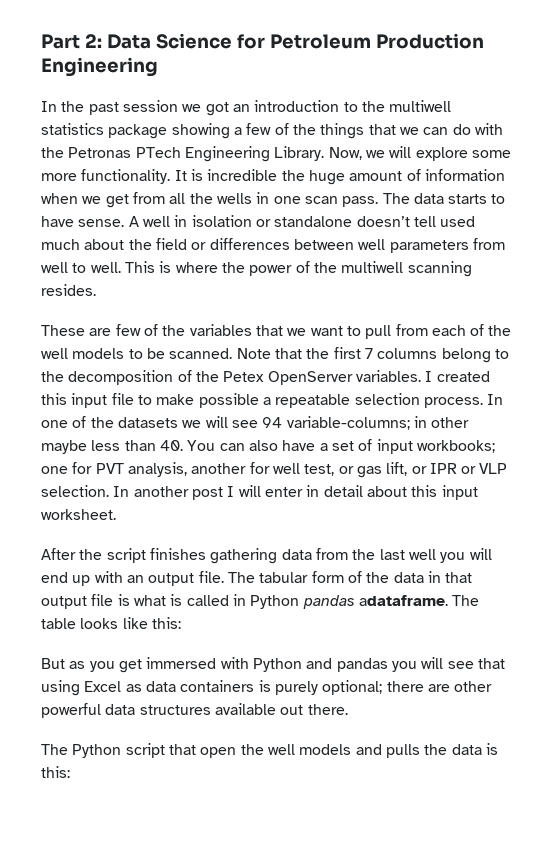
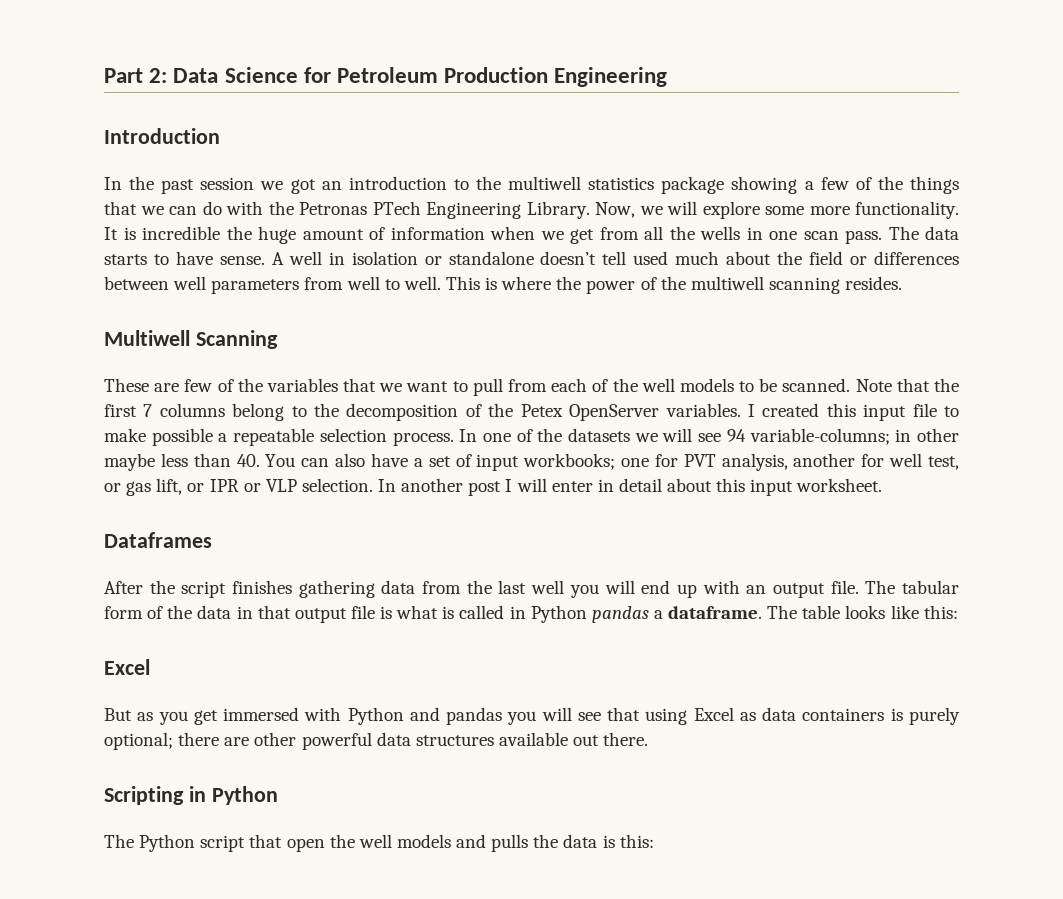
(158, 67) none -> [104,128,220,144] // Introduction
(96, 290) none -> [104,330,278,349] // Multiwell Scanning
(116, 514) none -> [104,532,212,548] // Dataframes
[358,595,448,606] adataframe. -> [653,606,763,619] a dataframe.
(181, 623) none -> [104,659,150,675] // Excel
(348, 709) none -> [104,786,278,805] // Scripting in Python

